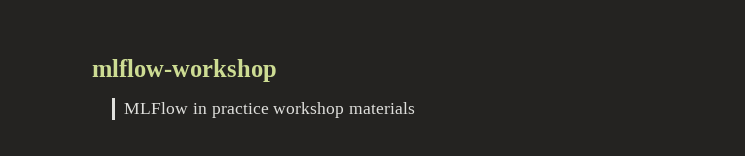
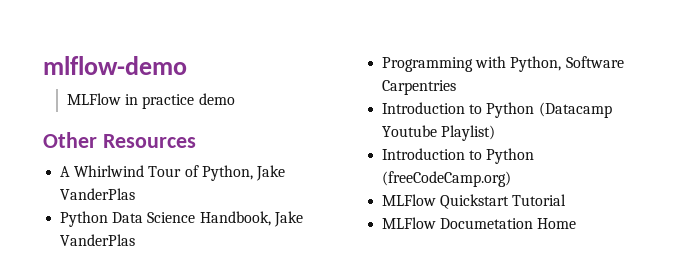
[92,59,277,82] mlflow-workshop -> [43,56,187,75] mlflow-demo
[273,102,416,118] workshop materials -> [198,93,235,105] [43,132,196,148] [60,165,285,181] [60,188,136,200] [60,211,303,227] [60,234,136,246] [382,56,624,72] [382,80,457,95] [382,102,612,118] [382,125,496,141] [382,148,535,164] [382,171,512,187] [382,194,567,209] [382,217,577,229] demo // Other Resources // A Whirlwind Tour of Python, Jake VanderPlas // Python Data Science Handbook, Jake VanderPlas // Programming with Python, Software Carpentries // Introduction to Python (Datacamp Youtube Playlist) // Introduction to Python (freeCodeCamp.org) // MLFlow Quickstart Tutorial // MLFlow Documetation Home

